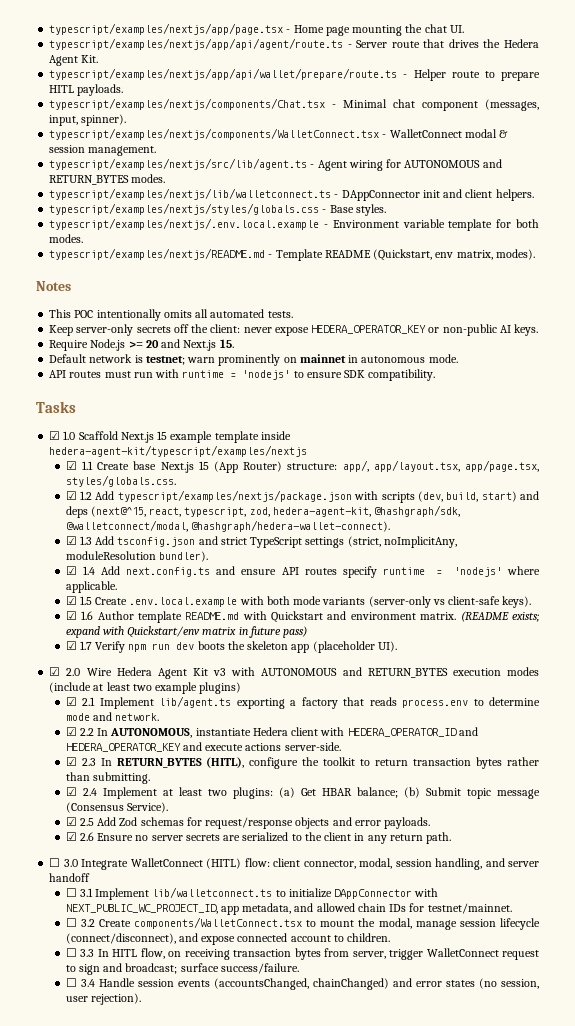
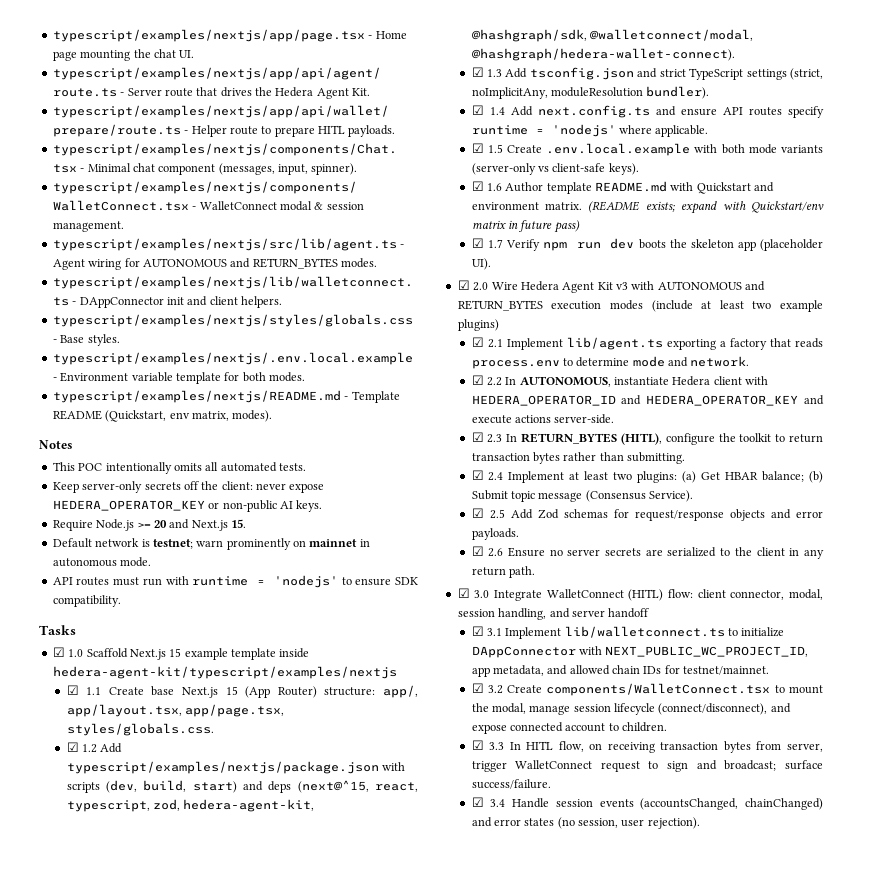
[49,858,61,867] ☐ -> [457,588,470,598] ☑
[65,888,77,897] ☐ -> [471,626,484,636] ☑
[65,918,77,927] ☐ -> [471,683,484,693] ☑
[65,948,77,957] ☐ -> [471,740,484,750] ☑
[65,978,77,987] ☐ -> [471,797,484,807] ☑

